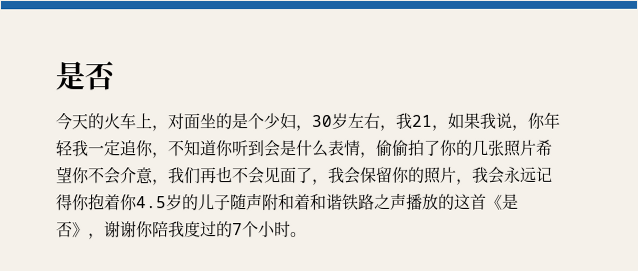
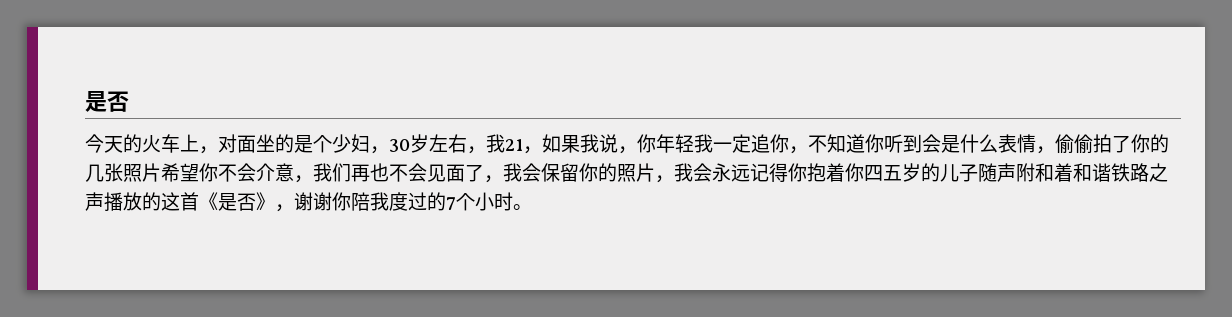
[136,196,167,209] 4.5 -> [864,165,902,181] 四五

